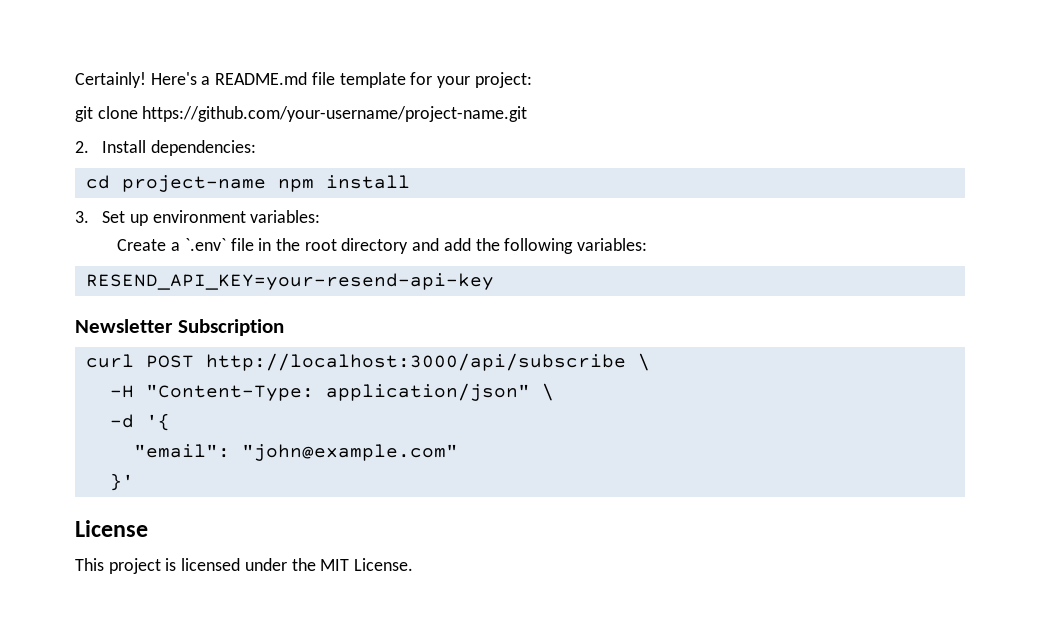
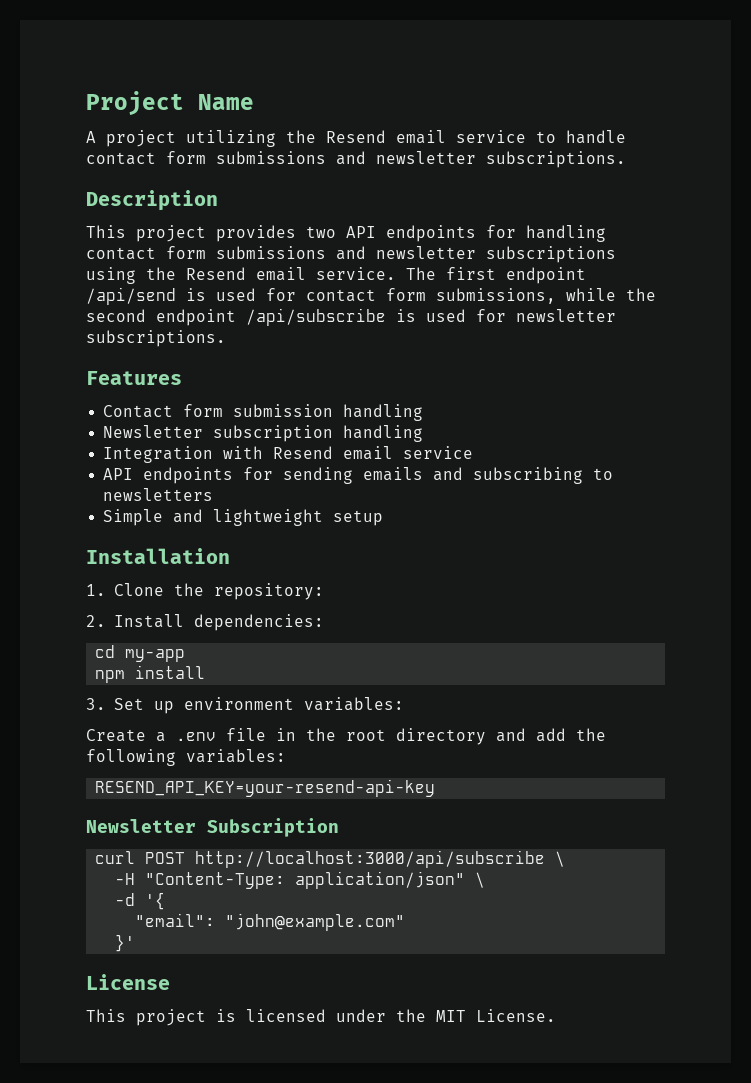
[75,72,532,88] [75,106,528,122] Certainly! Here's a README.md file template for your project: // git clone https://github.com/your-username/project-name.git -> [86,91,254,116] [86,130,626,147] [86,151,626,168] [86,190,218,211] [86,225,606,242] [86,246,616,263] [86,267,586,284] [86,287,656,305] [86,308,616,326] [86,330,226,347] [86,371,182,385] [103,404,424,421] [103,425,424,442] [103,446,474,463] [103,467,614,484] [103,488,214,501] [103,509,384,526] [86,548,230,564] [86,583,324,600] Project Name // A project utilizing the Resend email service to handle contact form submissions and newsletter subscriptions. // Description // This project provides two API endpoints for handling contact form submissions and newsletter subscriptions using the Resend email service. The first endpoint /api/send is used for contact form submissions, while the second endpoint /api/subscribe is used for newsletter subscriptions. // Features // Contact form submission handling // Newsletter subscription handling // Integration with Resend email service // API endpoints for sending emails and subscribing to newsletters // Simple and lightweight setup // Installation // 1. Clone the repository:
[121,175,266,192] project-name -> [125,649,186,662] my-app //
[184,238,226,251] `.env` -> [176,732,216,741] .env

